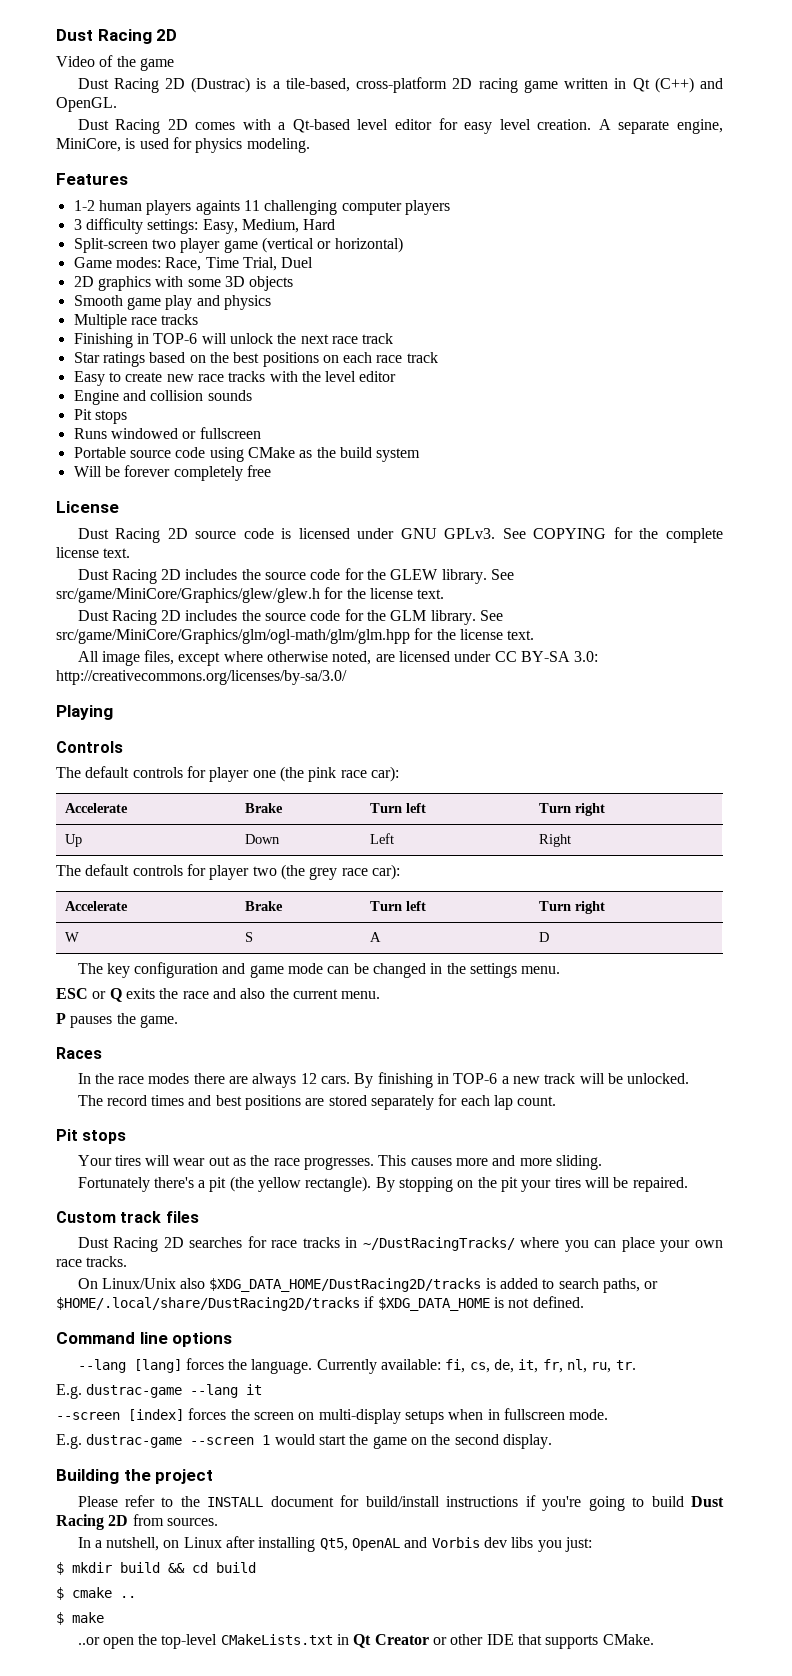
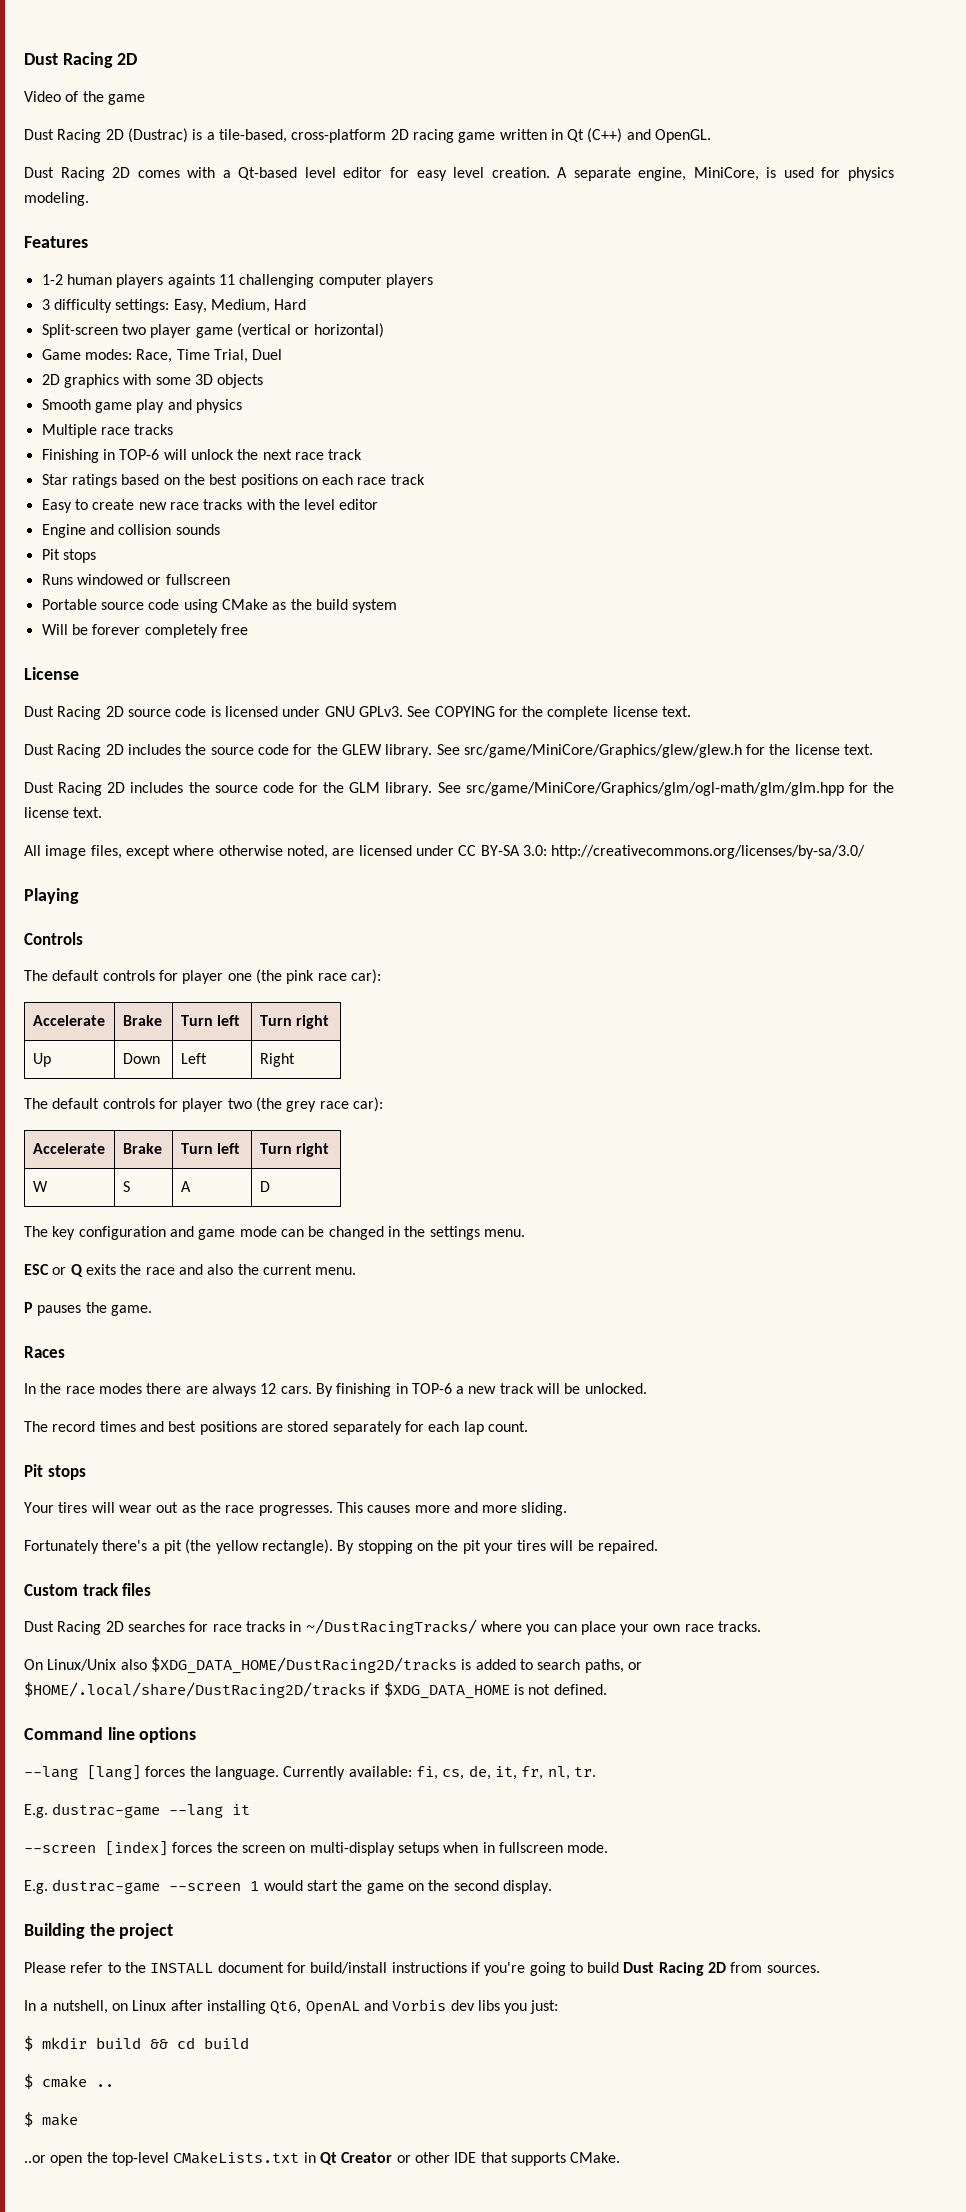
[591,1362,612,1373] ru, -> (570, 1773) none
[319,1538,348,1551] Qt5, -> [270,2001,302,2014] Qt6,

